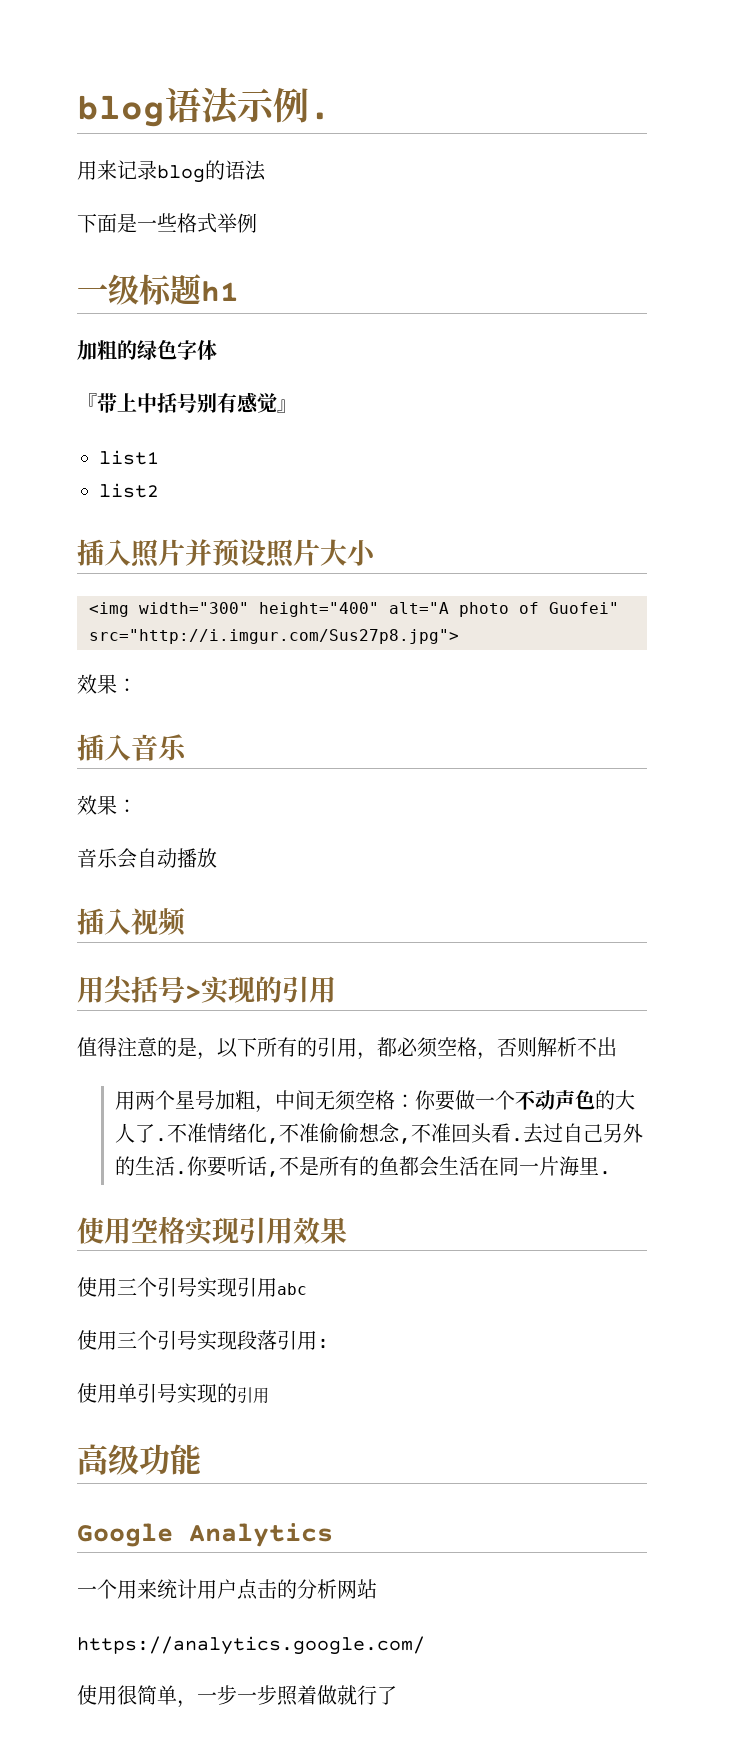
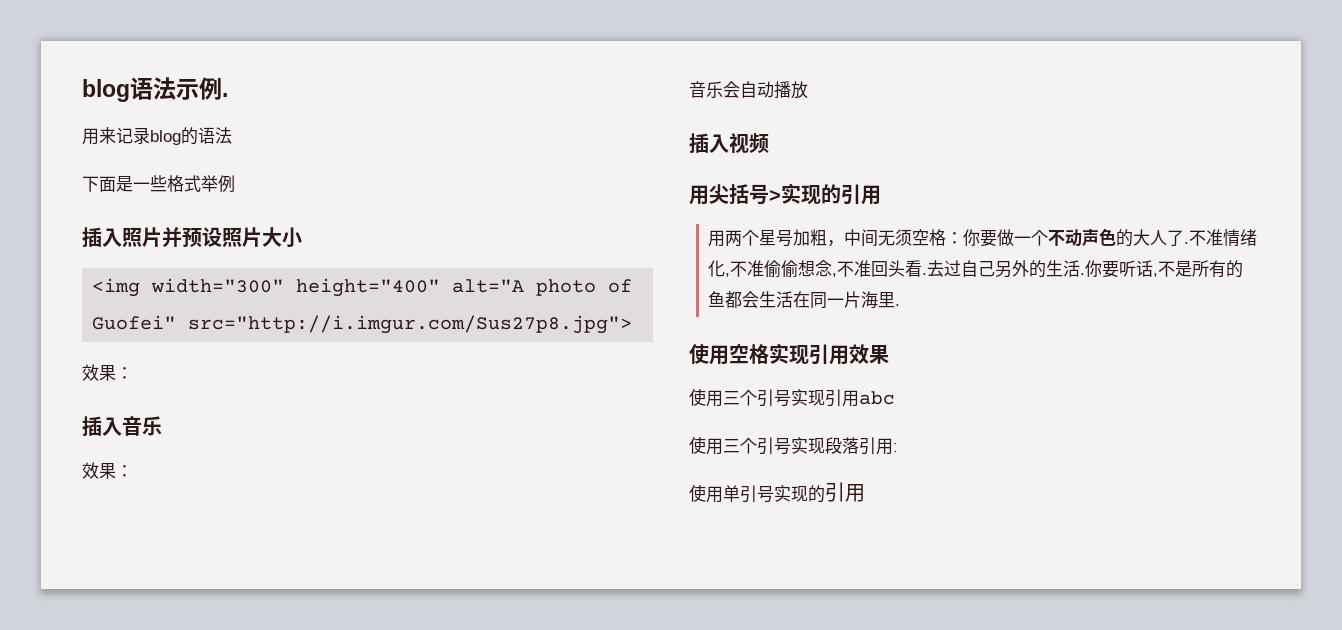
[77,274,239,305] [77,340,217,360] [77,392,297,414] [99,450,159,465] [99,483,159,498] // 一级标题h1 // 加粗的绿色字体 // 『带上中括号别有感觉』 // list1 // list2 -> (235, 184) none
[77,1037,617,1060] // 值得注意的是，以下所有的引用，都必须空格，否则解析不出 -> (881, 195) none
[77,1444,201,1475] [77,1523,333,1547] [77,1579,377,1600] [77,1636,425,1655] [77,1685,397,1708] // 高级功能 // Google Analytics // 一个用来统计用户点击的分析网站 // https://analytics.google.com/ // 使用很简单，一步一步照着做就行了 -> (865, 493) none

